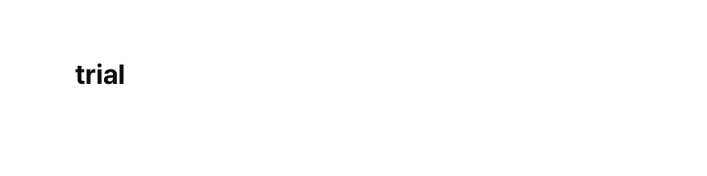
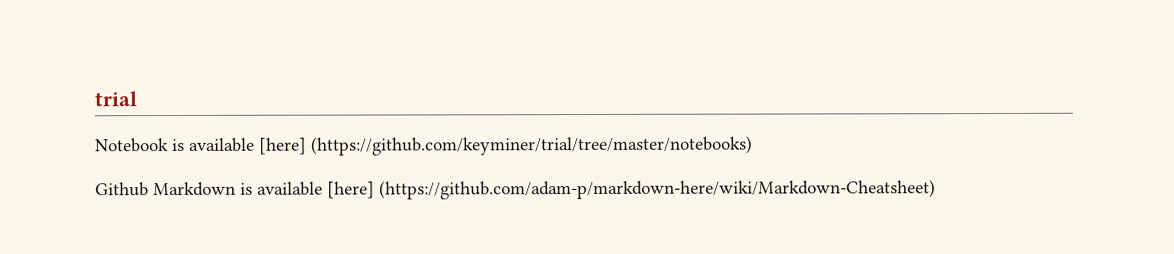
(126, 73) none -> [95,135,753,156] [95,179,936,200] // Notebook is available [here] (https://github.com/keyminer/trial/tree/master/notebooks) // Github Markdown is available [here] (https://github.com/adam-p/markdown-here/wiki/Markdown-Cheatsheet)

